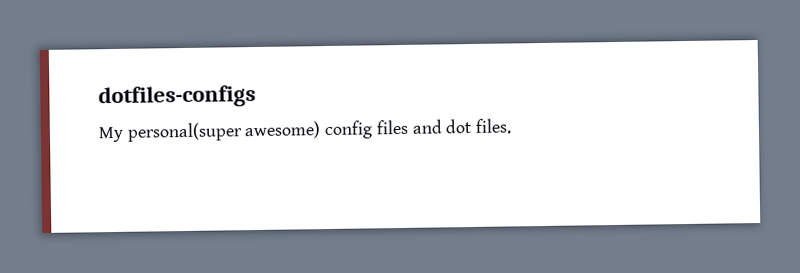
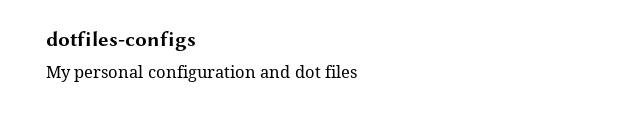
[126,119,408,142] personal(super awesome) config files -> [74,65,256,82] personal configuration
[475,118,512,134] files. -> [325,65,358,78] files

